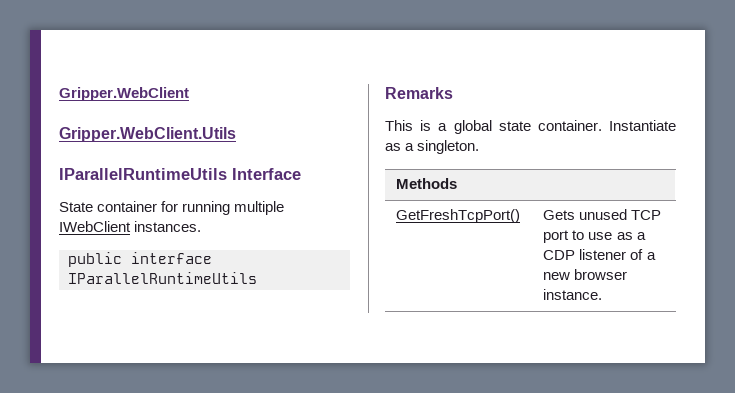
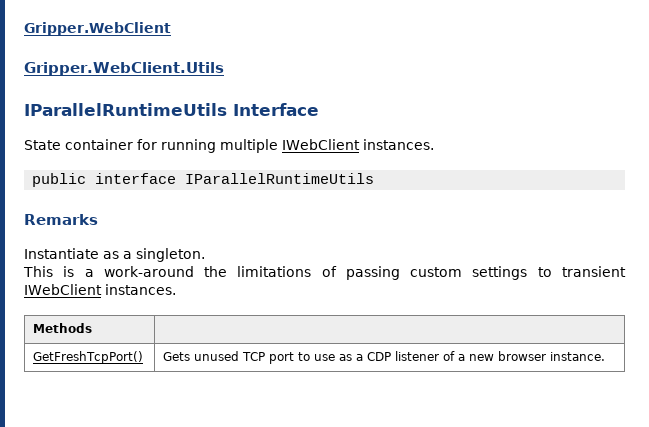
[385,120,676,134] [385,140,480,154] This is a global state container. Instantiate as a singleton. -> [24,248,205,262] [23,266,626,280] [24,284,176,295] Instantiate as a singleton. // This is a work-around the limitations of passing custom settings to transient IWebClient instances.

